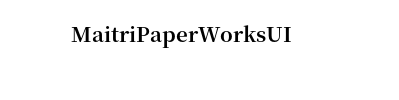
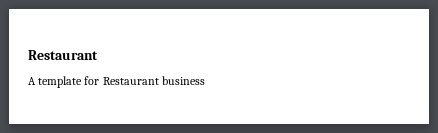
[71,25,292,48] MaitriPaperWorksUI -> [28,50,98,60] [28,76,205,88] Restaurant // A template for Restaurant business

